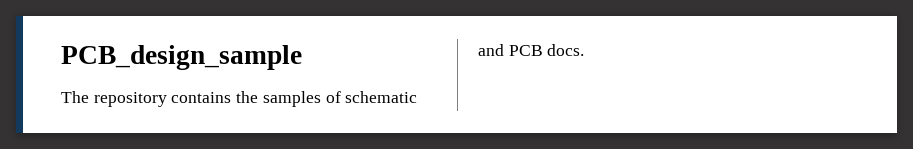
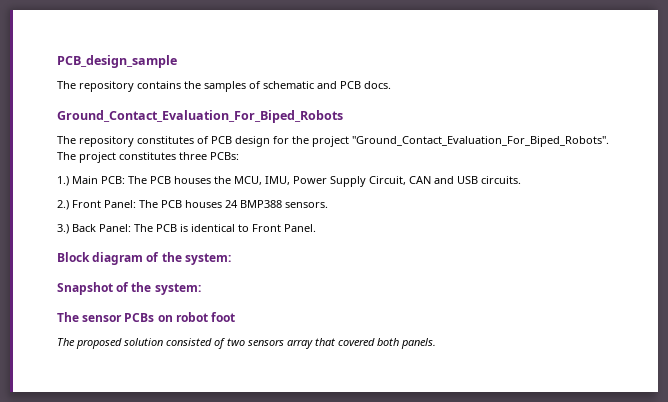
(585, 50) none -> [57,110,343,123] [57,136,609,147] [57,152,239,163] [57,176,521,187] [57,200,328,210] [57,224,316,234] [57,252,231,265] [57,282,201,295] [57,312,236,322] [57,338,436,349] // Ground_Contact_Evaluation_For_Biped_Robots // The repository constitutes of PCB design for the project "Ground_Contact_Evaluation_For_Biped_Robots". The project constitutes three PCBs: // 1.) Main PCB: The PCB houses the MCU, IMU, Power Supply Circuit, CAN and USB circuits. // 2.) Front Panel: The PCB houses 24 BMP388 sensors. // 3.) Back Panel: The PCB is identical to Front Panel. // Block diagram of the system: // Snapshot of the system: // The sensor PCBs on robot foot // The proposed solution consisted of two sensors array that covered both panels.

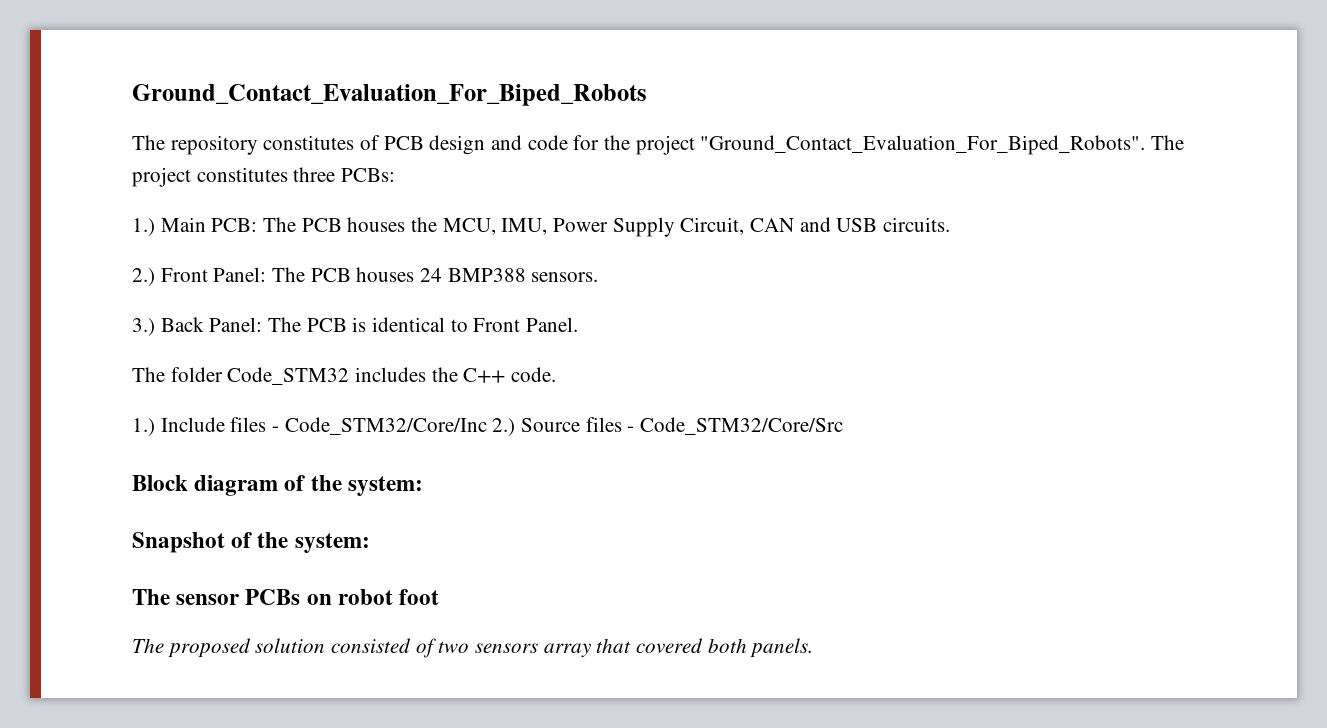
[57,55,177,68] [57,81,391,92] PCB_design_sample // The repository contains the samples of schematic and PCB docs. // -> (132, 95) none
(270, 141) none -> [491,135,568,150] and code
(316, 228) none -> [132,367,557,385] [132,417,844,436] // The folder Code_STM32 includes the C++ code. // 1.) Include files - Code_STM32/Core/Inc 2.) Source files - Code_STM32/Core/Src

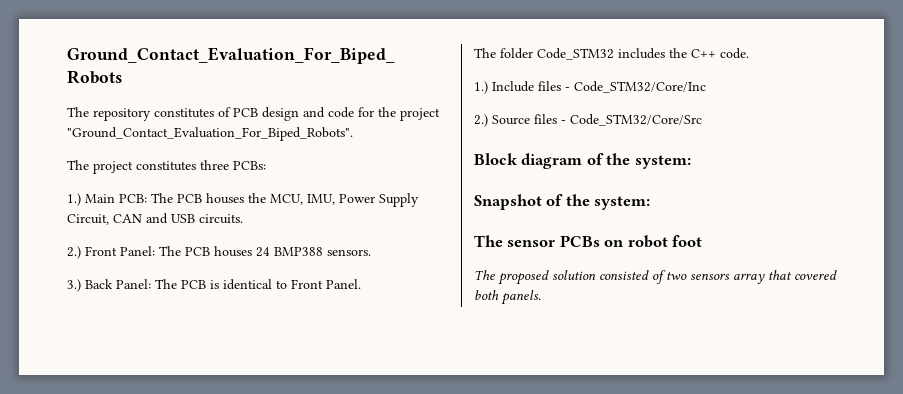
(1146, 145) none -> (353, 134) //
(487, 426) none -> (706, 87) //

